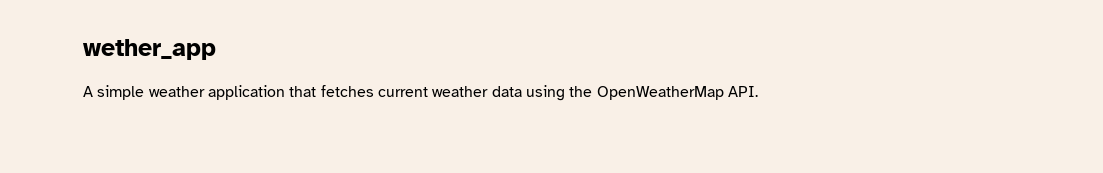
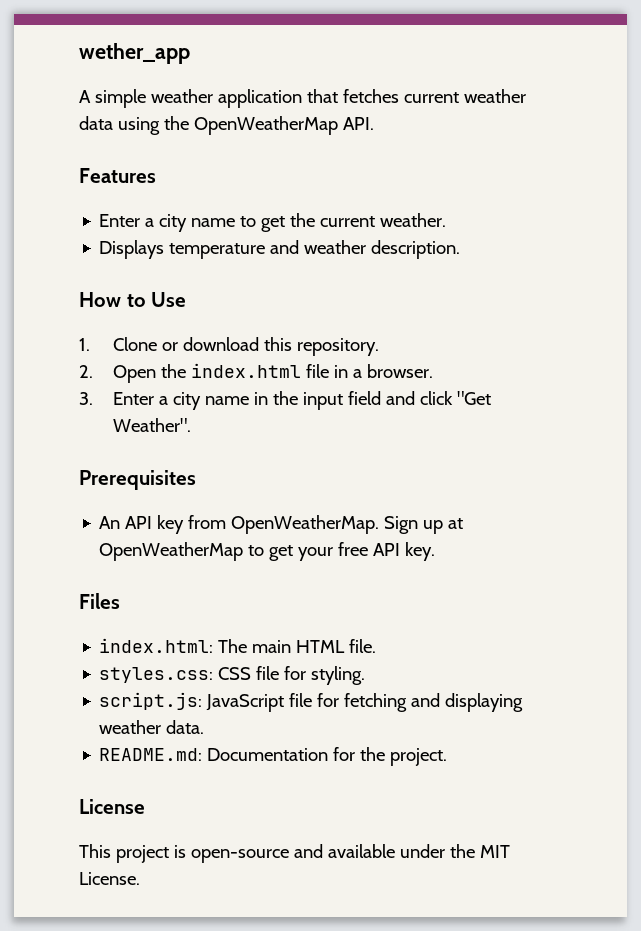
(758, 91) none -> [79,168,156,183] [99,213,447,232] [99,240,461,259] [79,292,187,307] [79,337,380,356] [79,363,434,383] [79,391,492,410] [113,418,192,432] [79,470,196,490] [99,515,464,534] [99,542,436,561] [79,593,120,609] [99,638,377,653] [99,666,366,685] [99,692,524,712] [99,720,205,734] [99,747,448,766] [79,799,145,814] [79,844,510,863] [79,872,140,885] // Features // Enter a city name to get the current weather. // Displays temperature and weather description. // How to Use // 1. Clone or download this repository. // 2. Open the index.html file in a browser. // 3. Enter a city name in the input field and click "Get Weather". // Prerequisites // An API key from OpenWeatherMap. Sign up at OpenWeatherMap to get your free API key. // Files // index.html: The main HTML file. // styles.css: CSS file for styling. // script.js: JavaScript file for fetching and displaying weather data. // README.md: Documentation for the project. // License // This project is open-source and available under the MIT License.

